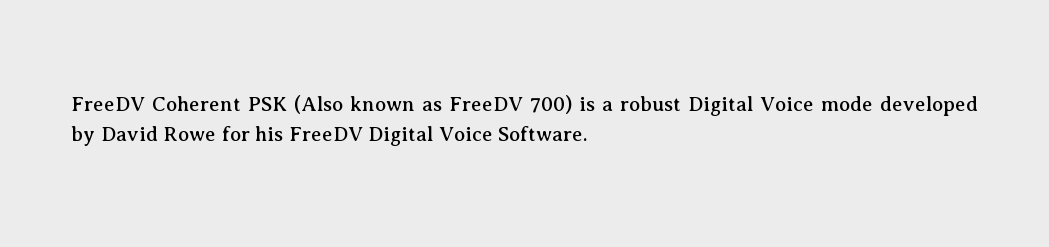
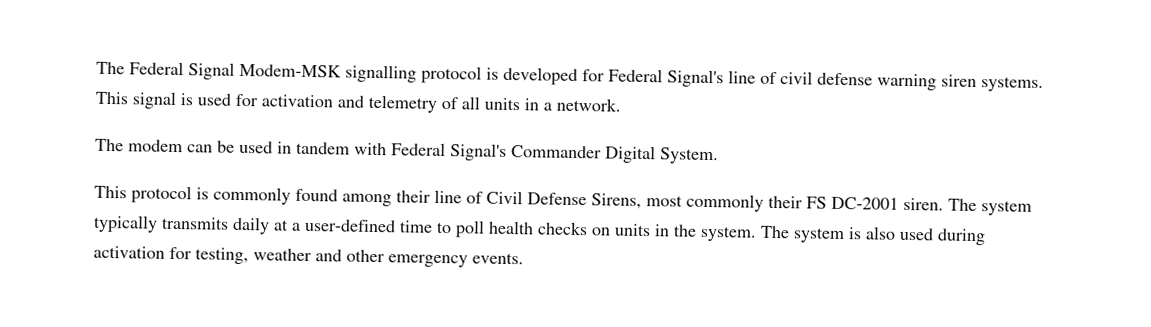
[71,95,978,116] [71,126,588,146] FreeDV Coherent PSK (Also known as FreeDV 700) is a robust Digital Voice mode developed by David Rowe for his FreeDV Digital Voice Software. -> [96,61,1044,93] [95,91,621,113] [95,138,719,165] [94,185,1032,216] [93,214,986,246] [93,245,524,268] The Federal Signal Modem-MSK signalling protocol is developed for Federal Signal's line of civil defense warning siren systems. This signal is used for activation and telemetry of all units in a network. // The modem can be used in tandem with Federal Signal's Commander Digital System. // This protocol is commonly found among their line of Civil Defense Sirens, most commonly their FS DC-2001 siren. The system typically transmits daily at a user-defined time to poll health checks on units in the system. The system is also used during activation for testing, weather and other emergency events.

